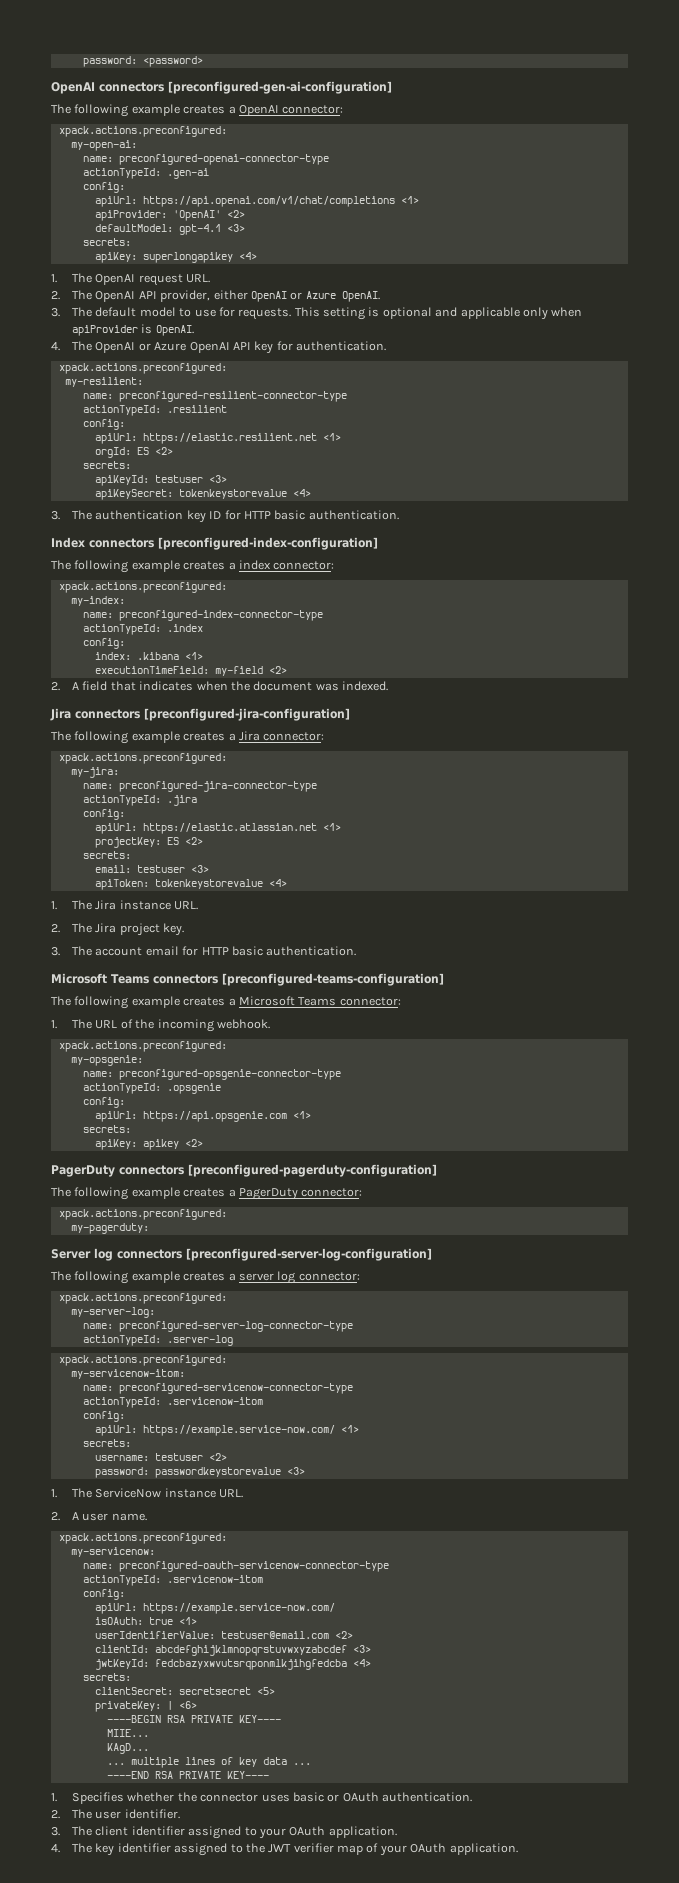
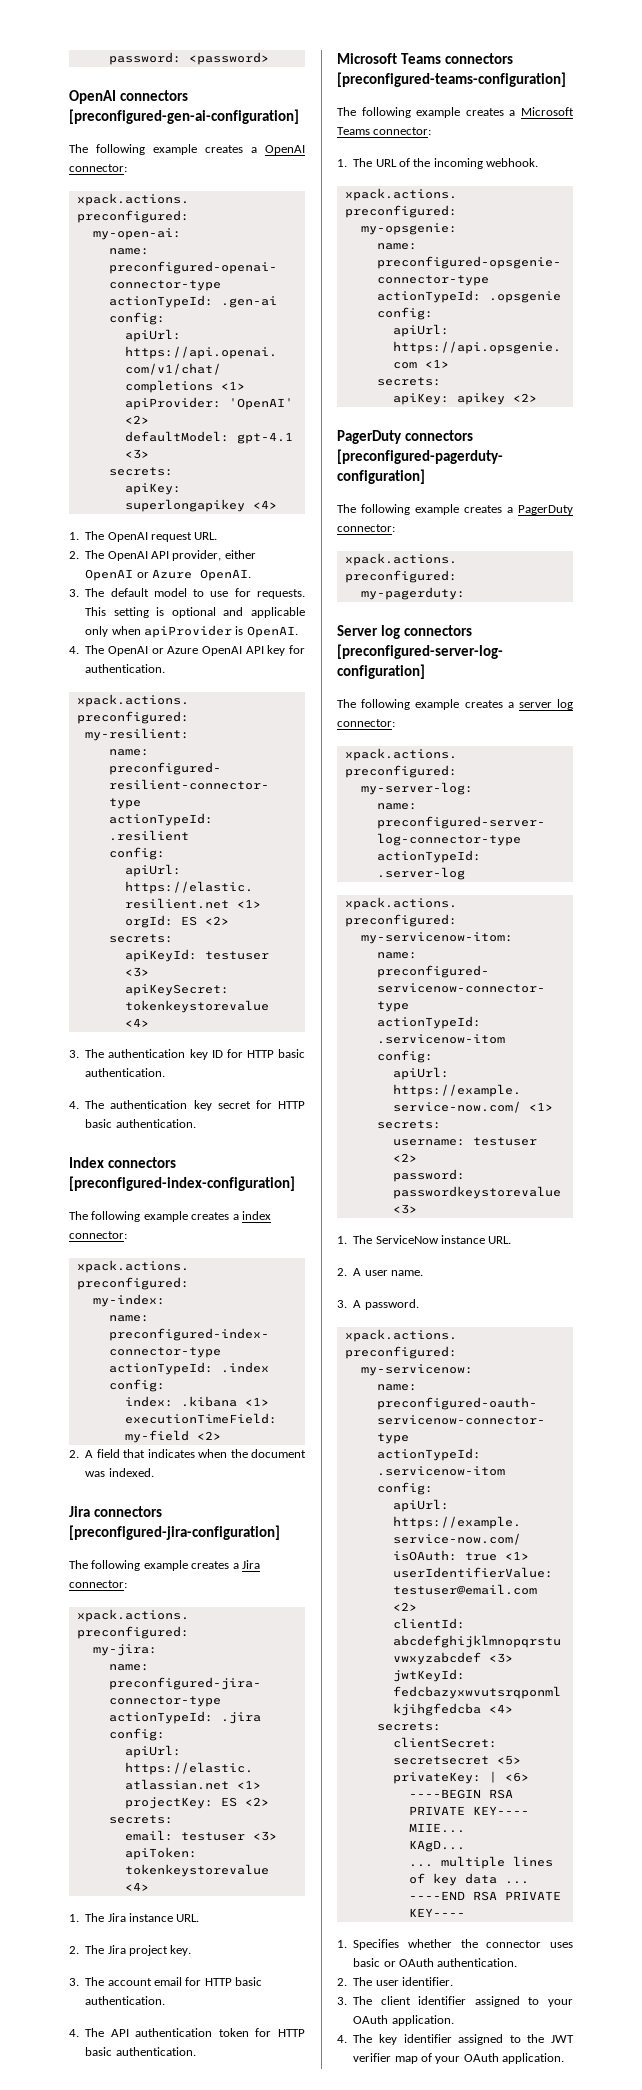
(399, 515) none -> [69,1100,305,1111] [85,1119,196,1128] // 4. The authentication key secret for HTTP basic authentication.
(357, 951) none -> [69,2028,305,2037] [85,2047,196,2056] // 4. The API authentication token for HTTP basic authentication.
(147, 1517) none -> [337,1299,419,1310] // 3. A password.

